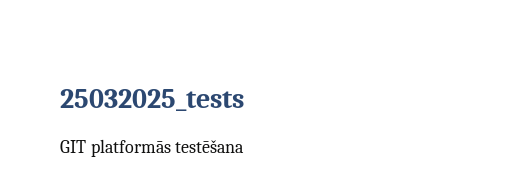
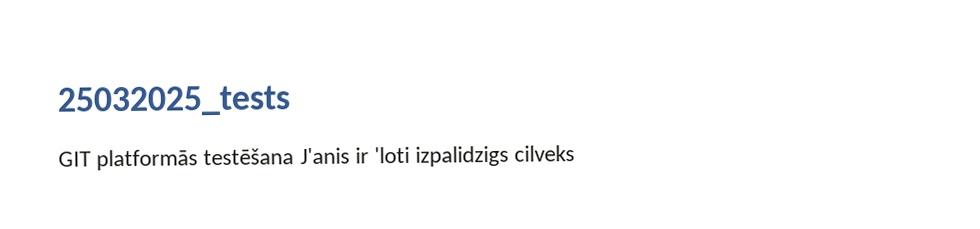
(245, 146) none -> [299,145,576,167] J'anis ir 'loti izpalidzigs cilveks

